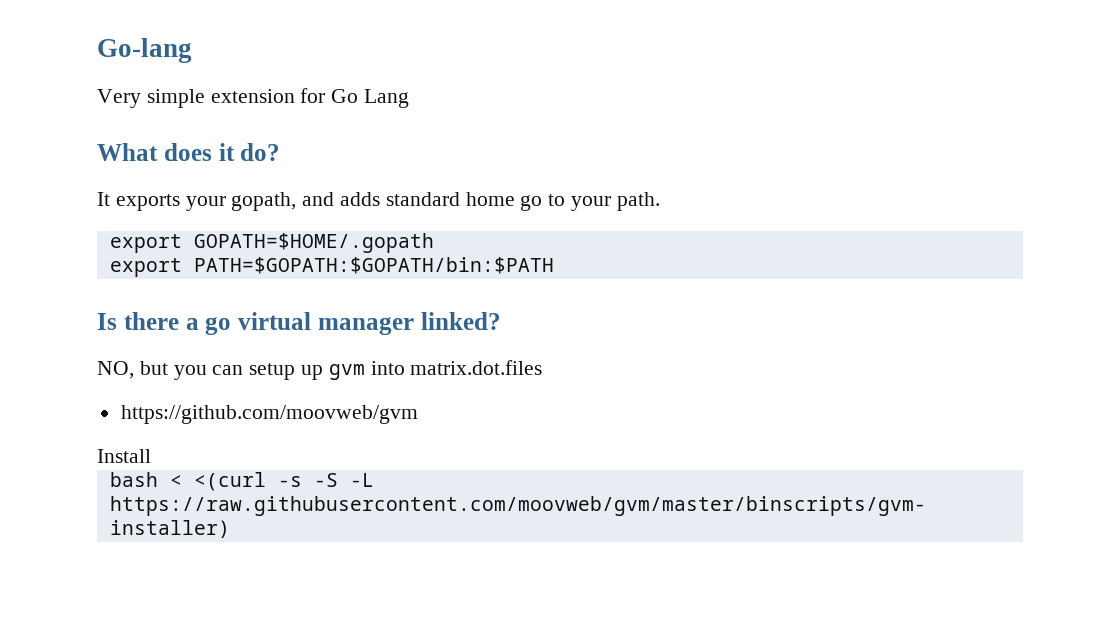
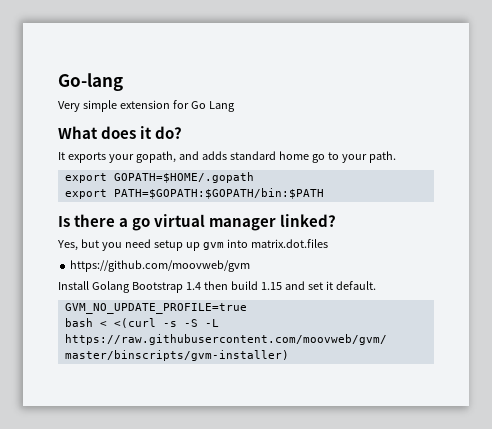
[97,361,134,379] NO, -> [57,240,78,251] Yes,
[212,365,244,375] can -> [124,239,151,248] need
(151, 456) none -> [91,281,376,293] [64,303,247,314] Golang Bootstrap 1.4 then build 1.15 and set it default. // GVM_NO_UPDATE_PROFILE=true

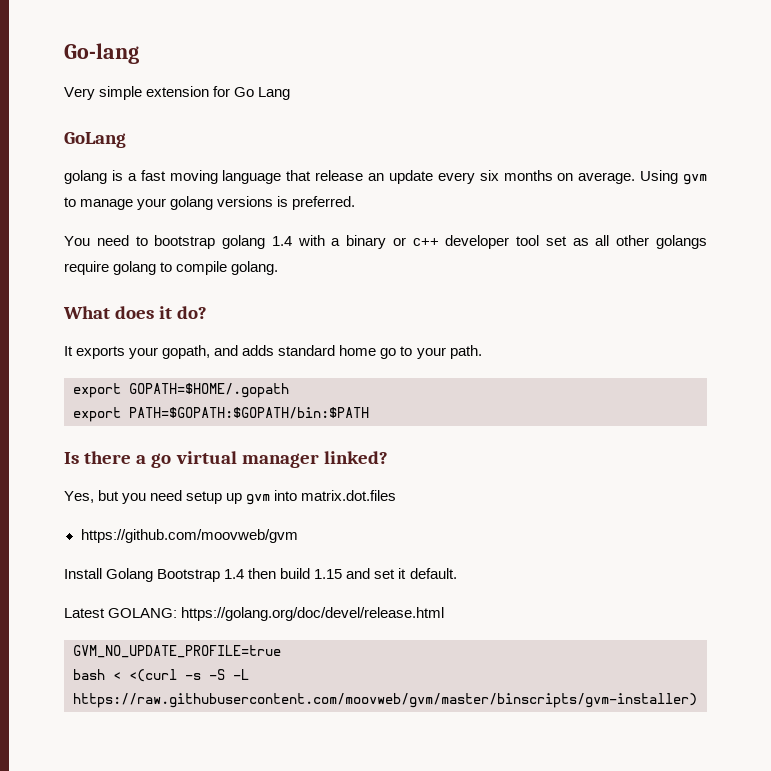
(235, 106) none -> [64,132,126,148] [64,170,707,185] [64,196,356,210] [64,235,707,249] [64,261,279,275] // GoLang // golang is a fast moving language that release an update every six months on average. Using gvm to manage your golang versions is preferred. // You need to bootstrap golang 1.4 with a binary or c++ developer tool set as all other golangs require golang to compile golang.
(376, 285) none -> [64,607,445,621] // Latest GOLANG: https://golang.org/doc/devel/release.html

